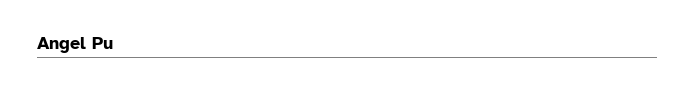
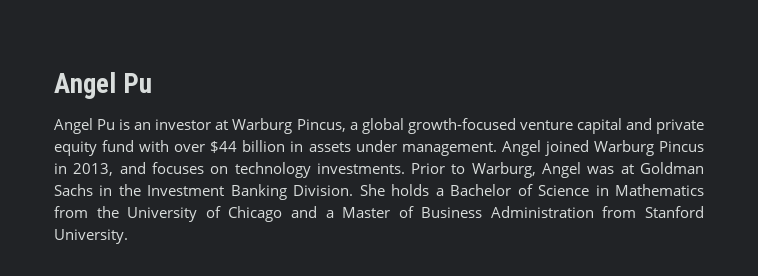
[37,37,113,53] Angel Pu -> [54,72,153,99] [54,118,704,134] [54,140,704,156] [54,162,704,178] [54,184,704,200] [54,206,704,222] [54,229,128,244] Angel Pu // Angel Pu is an investor at Warburg Pincus, a global growth-focused venture capital and private equity fund with over $44 billion in assets under management. Angel joined Warburg Pincus in 2013, and focuses on technology investments. Prior to Warburg, Angel was at Goldman Sachs in the Investment Banking Division. She holds a Bachelor of Science in Mathematics from the University of Chicago and a Master of Business Administration from Stanford University.

